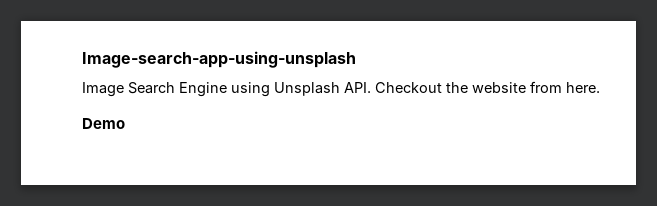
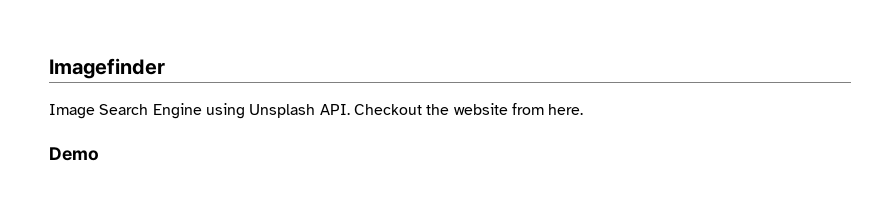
[82,51,356,68] Image-search-app-using-unsplash -> [49,58,165,79] Imagefinder

